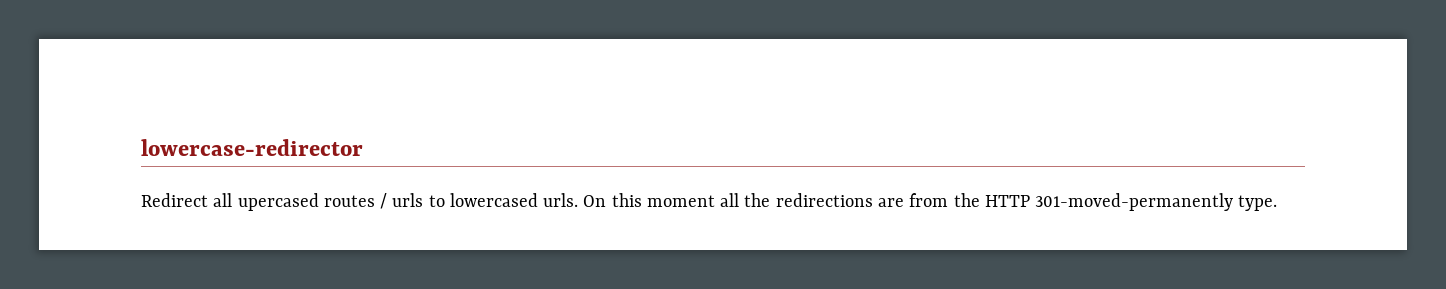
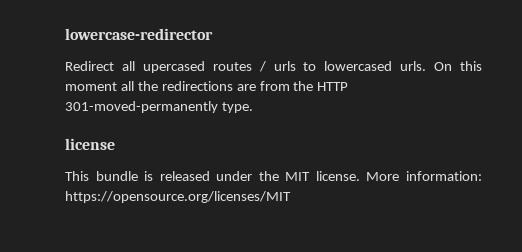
(1278, 203) none -> [65,138,115,150] [65,171,482,181] [65,191,291,203] // license // This bundle is released under the MIT license. More information: https://opensource.org/licenses/MIT

